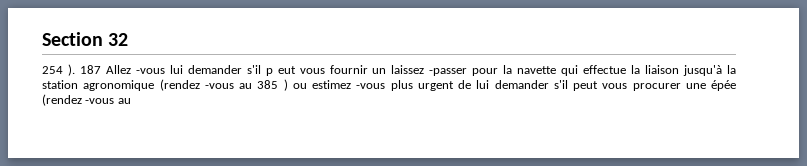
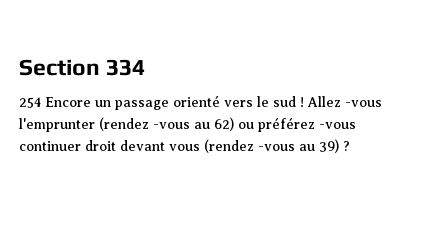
[108,33,129,46] 32 -> [106,59,146,76] 334
[67,64,736,76] [42,79,736,91] [42,94,131,106] ). 187 Allez -vous lui demander s'il p eut vous fournir un laissez -passer pour la navette qui effectue la liaison jusqu'à la station agronomique (rendez -vous au 385 ) ou estimez -vous plus urgent de lui demander s'il peut vous procurer une épée (rendez -vous au -> [45,95,382,110] [19,117,356,132] [19,139,350,153] Encore un passage orienté vers le sud ! Allez -vous l'emprunter (rendez -vous au 62) ou préférez -vous continuer droit devant vous (rendez -vous au 39) ?

